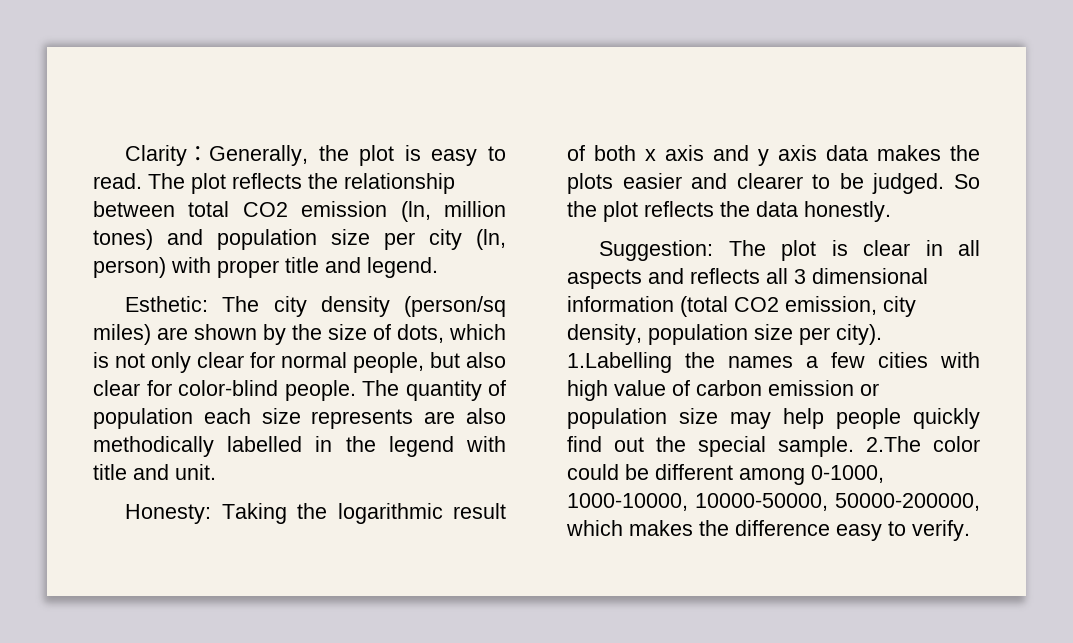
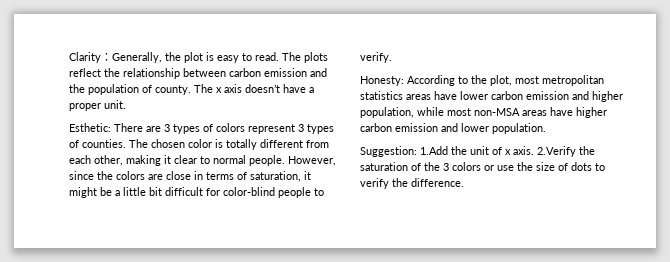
[191,173,302,194] plot reflects -> [304,52,328,63] [69,68,101,77] plots reflect
[188,201,506,222] [93,229,506,250] [93,257,438,278] [125,296,507,317] [93,324,506,345] [93,352,506,373] [93,380,506,401] [93,408,507,429] [93,436,506,457] [93,464,216,480] [125,503,507,524] [567,145,980,166] [567,173,980,194] [567,201,891,222] [599,240,980,261] [567,268,928,289] [567,296,916,317] [567,324,882,345] [567,352,980,373] [567,380,879,401] [567,408,980,429] [567,436,980,457] [567,464,884,485] [567,493,980,511] [566,520,970,541] total CO2 emission (ln, million tones) and population size per city (ln, person) with proper title and legend. // Esthetic: The city density (person/sq miles) are shown by the size of dots, which is not only clear for normal people, but also clear for color-blind people. The quantity of population each size represents are also methodically labelled in the legend with title and unit. // Honesty: Taking the logarithmic result of both x axis and y axis data makes the plots easier and clearer to be judged. So the plot reflects the data honestly. // Suggestion: The plot is clear in all aspects and reflects all 3 dimensional information (total CO2 emission, city density, population size per city). 1.Labelling the names a few cities with high value of carbon emission or population size may help people quickly find out the special sample. 2.The color could be different among 0-1000, 1000-10000, 10000-50000, 50000-200000, which makes the difference easy to verify. -> [229,68,327,77] [69,84,314,95] [69,100,126,111] [69,123,334,134] [69,139,329,150] [69,155,336,166] [69,171,311,182] [69,187,324,198] [360,52,392,63] [360,75,604,86] [360,91,623,102] [360,107,607,118] [360,123,546,134] [360,146,595,157] [360,162,605,171] [360,178,464,189] carbon emission and the population of county. The x axis doesn’t have a proper unit. // Esthetic: There are 3 types of colors represent 3 types of counties. The chosen color is totally different from each other, making it clear to normal people. However, since the colors are close in terms of saturation, it might be a little bit difficult for color-blind people to verify. // Honesty: According to the plot, most metropolitan statistics areas have lower carbon emission and higher population, while most non-MSA areas have higher carbon emission and lower population. // Suggestion: 1.Add the unit of x axis. 2.Verify the saturation of the 3 colors or use the size of dots to verify the difference.

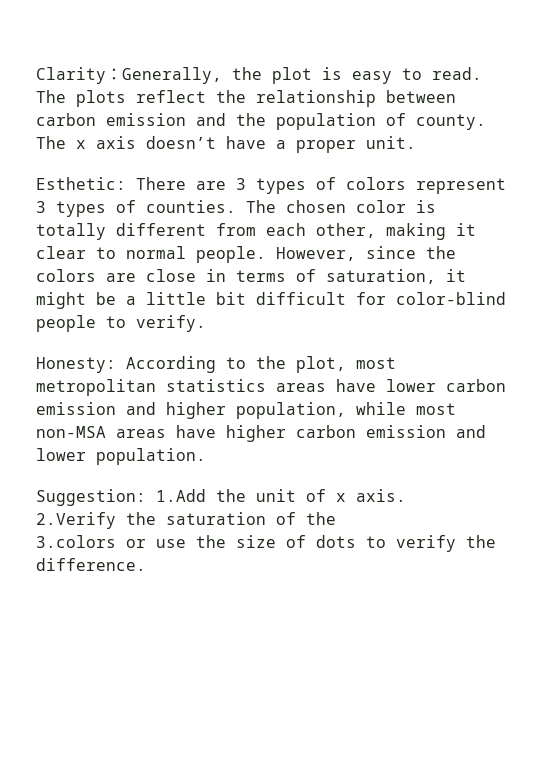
(534, 150) none -> (406, 495) //
[443,162,481,171] 3 colors -> [36,535,116,548] // 3.colors

